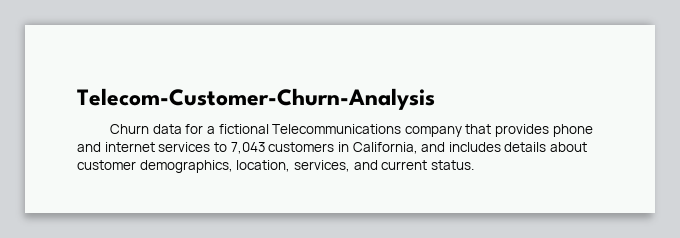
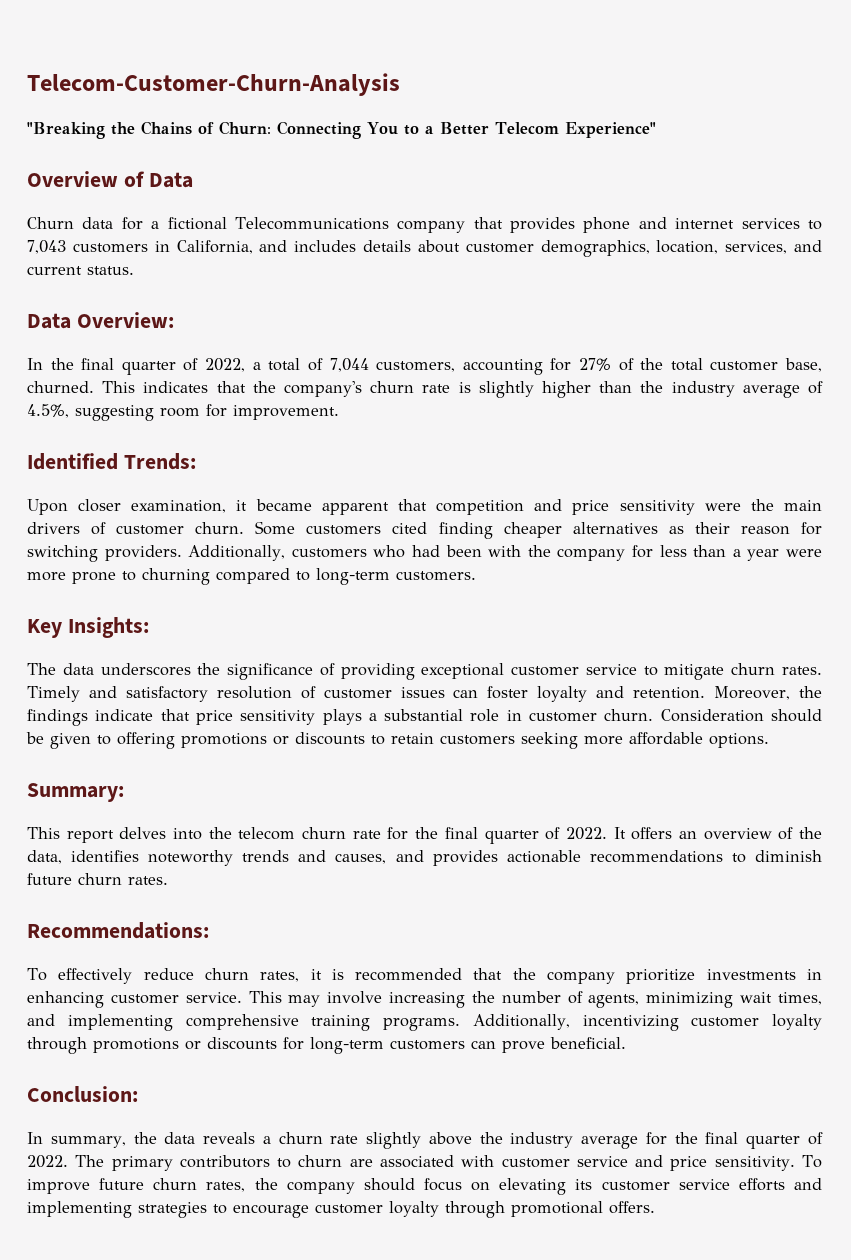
(435, 99) none -> [27,121,656,139] [27,171,193,188] // "Breaking the Chains of Churn: Connecting You to a Better Telecom Experience" // Overview of Data
(474, 165) none -> [27,312,174,329] [27,358,822,375] [27,381,824,398] [27,404,339,421] [27,453,196,470] [27,499,823,515] [27,521,823,539] [27,545,823,562] [27,568,476,585] [27,617,149,638] [27,663,822,680] [27,686,822,702] [27,709,822,726] [26,732,769,749] [27,783,124,802] [27,827,823,844] [27,850,822,866] [27,873,168,885] [27,922,209,939] [27,968,823,984] [27,991,822,1008] [27,1014,822,1031] [27,1037,626,1054] [27,1086,138,1102] [27,1132,823,1149] [27,1155,823,1171] [27,1178,822,1195] [27,1201,655,1218] // Data Overview: // In the final quarter of 2022, a total of 7,044 customers, accounting for 27% of the total customer base, churned. This indicates that the company's churn rate is slightly higher than the industry average of 4.5%, suggesting room for improvement. // Identified Trends: // Upon closer examination, it became apparent that competition and price sensitivity were the main drivers of customer churn. Some customers cited finding cheaper alternatives as their reason for switching providers. Additionally, customers who had been with the company for less than a year were more prone to churning compared to long-term customers. // Key Insights: // The data underscores the significance of providing exceptional customer service to mitigate churn rates. Timely and satisfactory resolution of customer issues can foster loyalty and retention. Moreover, the findings indicate that price sensitivity plays a substantial role in customer churn. Consideration should be given to offering promotions or discounts to retain customers seeking more affordable options. // Summary: // This report delves into the telecom churn rate for the final quarter of 2022. It offers an overview of the data, identifies noteworthy trends and causes, and provides actionable recommendations to diminish future churn rates. // Recommendations: // To effectively reduce churn rates, it is recommended that the company prioritize investments in enhancing customer service. This may involve increasing the number of agents, minimizing wait times, and implementing comprehensive training programs. Additionally, incentivizing customer loyalty through promotions or discounts for long-term customers can prove beneficial. // Conclusion: // In summary, the data reveals a churn rate slightly above the industry average for the final quarter of 2022. The primary contributors to churn are associated with customer service and price sensitivity. To improve future churn rates, the company should focus on elevating its customer service efforts and implementing strategies to encourage customer loyalty through promotional offers.

